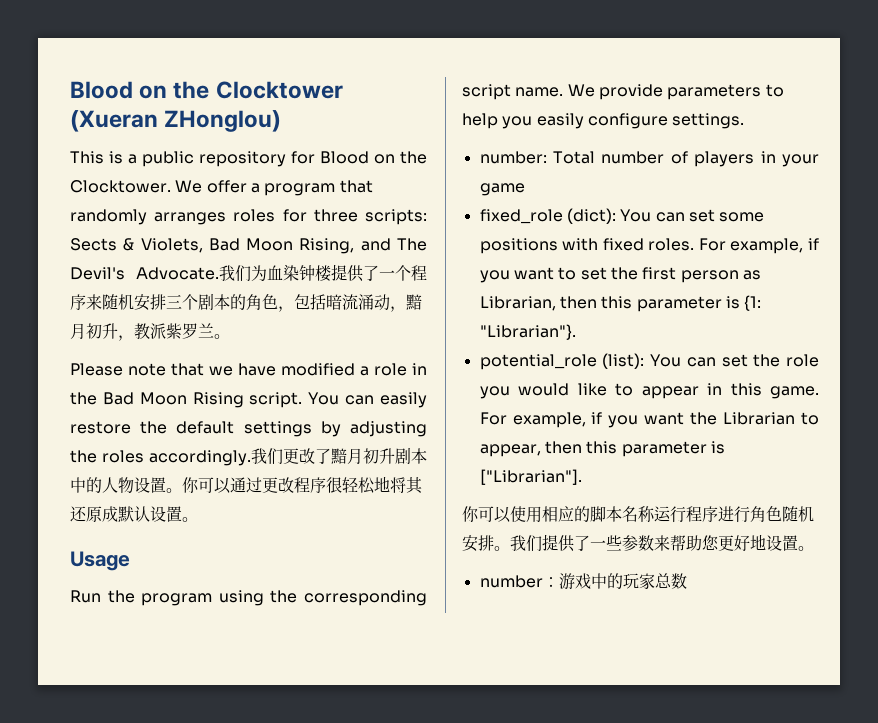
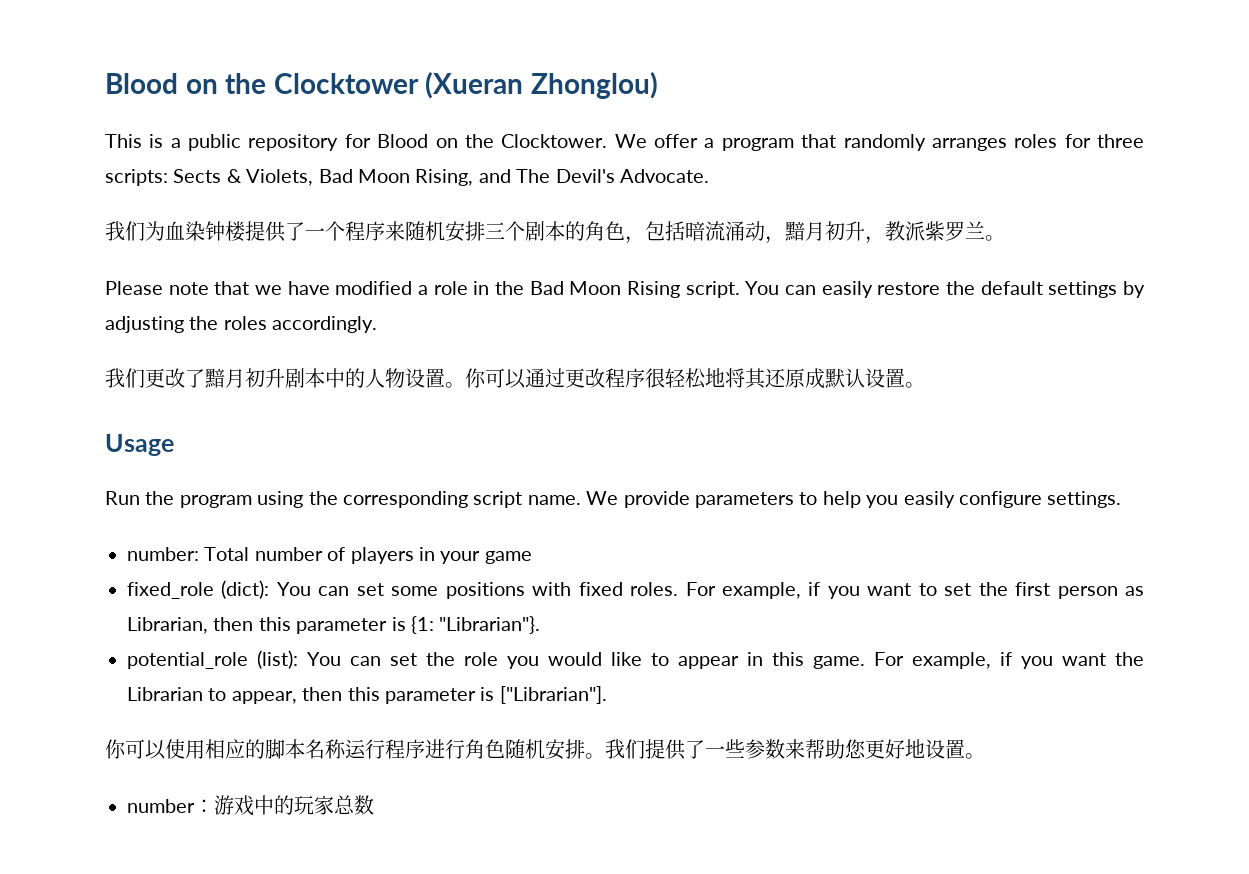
[164,110,282,132] ZHonglou) -> [530,72,658,99] Zhonglou)
(219, 273) none -> (709, 176) //
(251, 458) none -> (378, 324) //

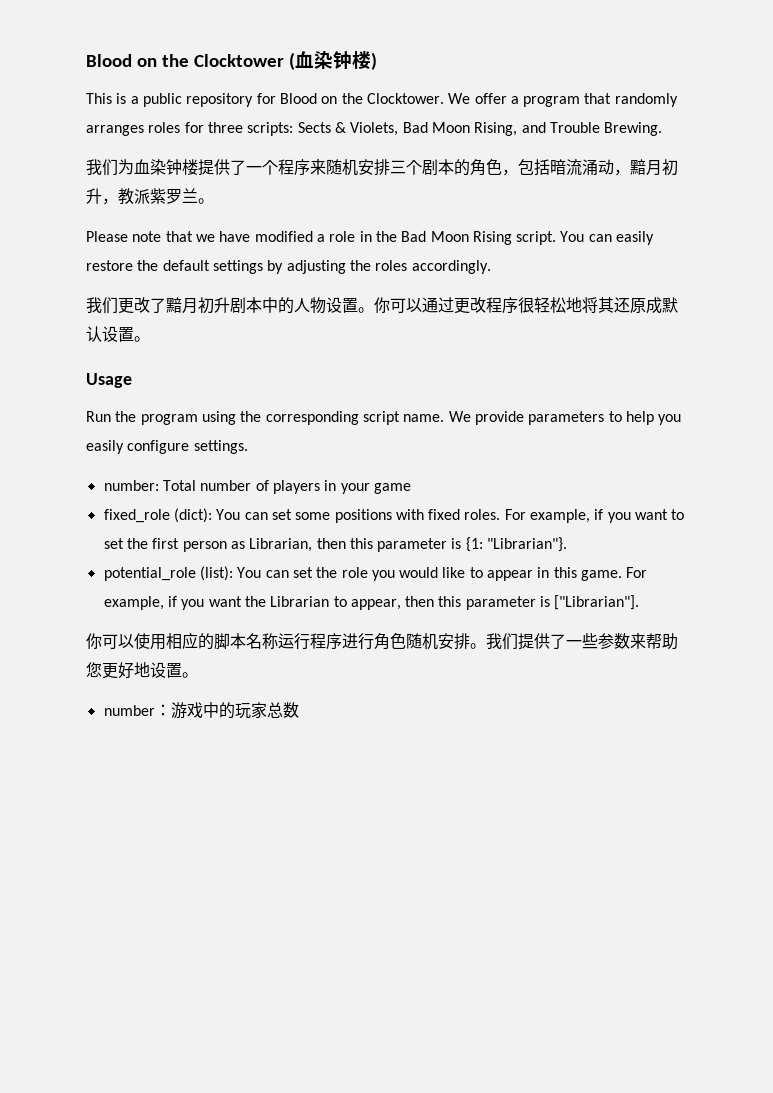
[425,72,658,99] (Xueran Zhonglou) -> [288,51,377,70] (血染钟楼)
[516,169,709,183] The Devil's Advocate. -> [549,122,663,136] Trouble Brewing.

